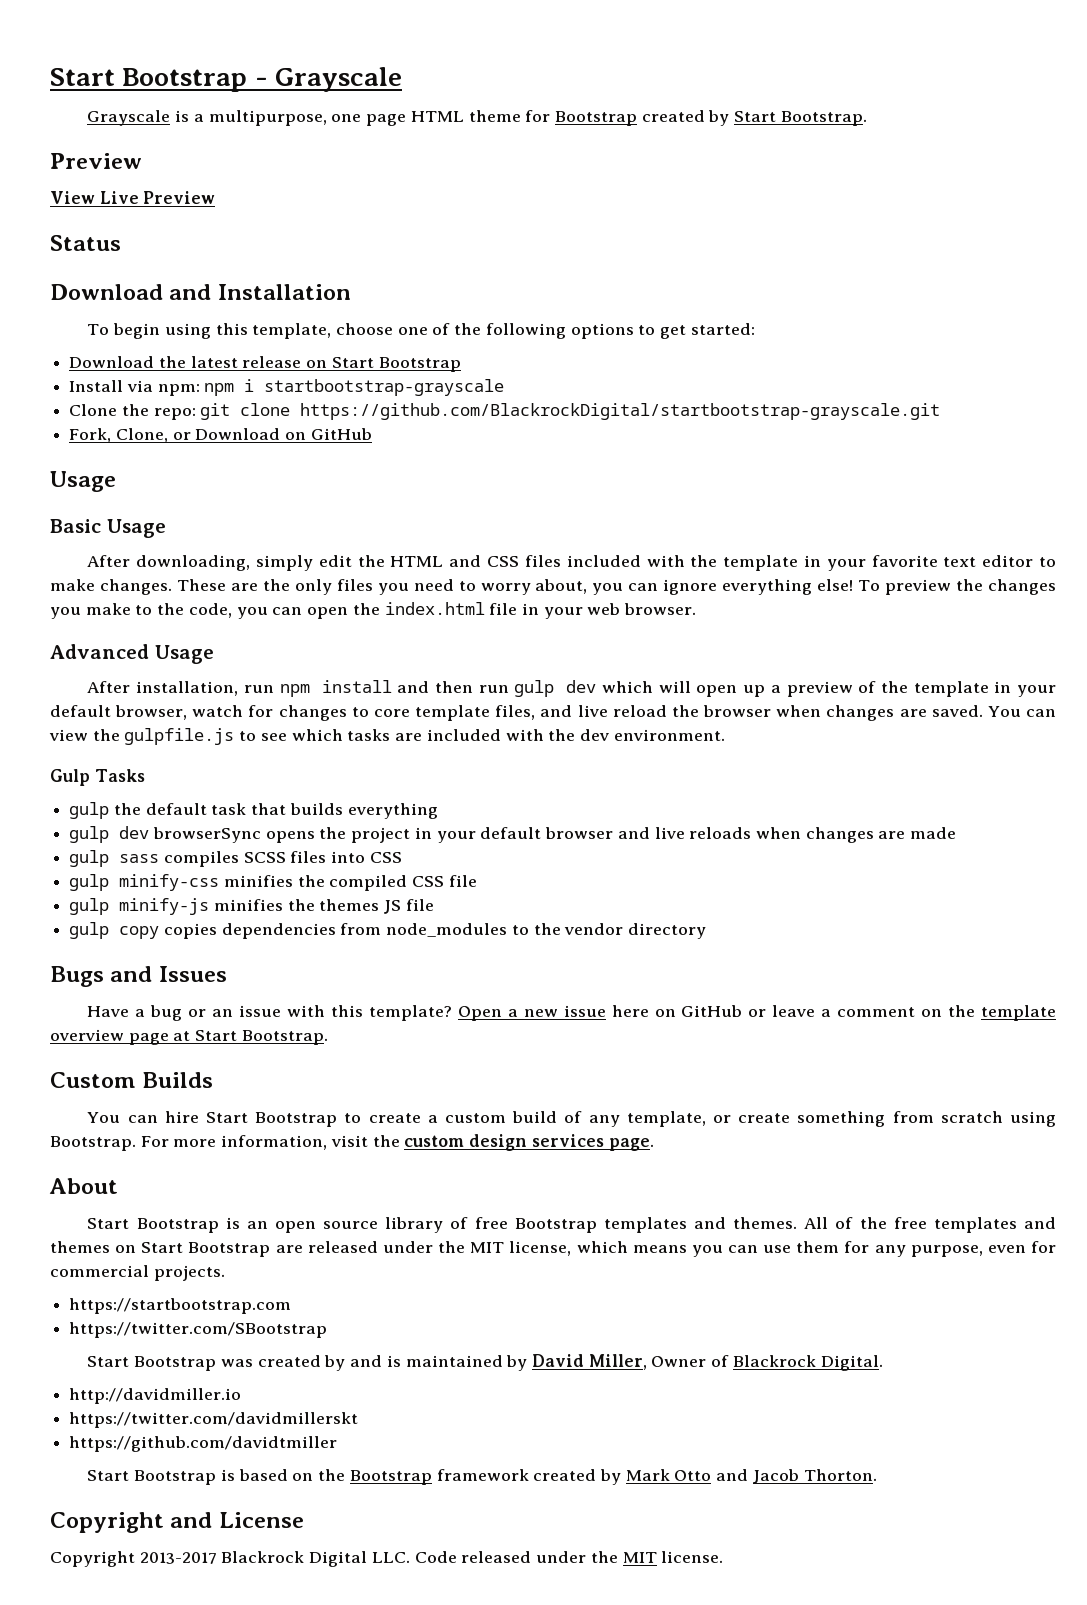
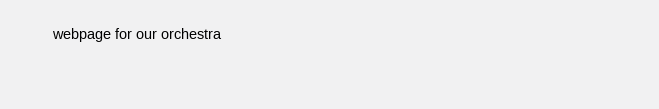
[50,67,403,92] [87,110,867,126] [50,153,142,169] [50,191,216,204] [50,235,121,251] [50,284,351,300] [87,323,755,339] [69,356,461,372] [69,379,505,396] [69,403,941,420] [69,428,372,443] [50,471,116,492] [50,519,166,538] [87,555,1057,571] [50,579,1056,595] [50,602,697,619] [50,644,214,664] [87,680,1056,697] [50,705,1056,721] [49,728,725,745] [50,769,145,786] [69,802,438,819] [69,826,957,843] [69,850,402,867] [69,874,477,891] [69,898,434,915] [69,922,707,939] [50,966,227,987] [87,1005,1057,1021] [50,1029,328,1045] [50,1072,214,1088] [87,1111,1057,1127] [50,1134,654,1151] [49,1178,118,1194] [87,1217,1056,1233] [50,1241,1056,1257] [50,1265,225,1281] [69,1298,292,1314] [69,1322,328,1338] [87,1354,883,1371] [69,1388,242,1404] [69,1412,359,1428] [69,1436,338,1452] [87,1469,877,1485] [50,1512,304,1533] [50,1551,724,1567] Start Bootstrap - Grayscale // Grayscale is a multipurpose, one page HTML theme for Bootstrap created by Start Bootstrap. // Preview // View Live Preview // Status // Download and Installation // To begin using this template, choose one of the following options to get started: // Download the latest release on Start Bootstrap // Install via npm: npm i startbootstrap-grayscale // Clone the repo: git clone https://github.com/BlackrockDigital/startbootstrap-grayscale.git // Fork, Clone, or Download on GitHub // Usage // Basic Usage // After downloading, simply edit the HTML and CSS files included with the template in your favorite text editor to make changes. These are the only files you need to worry about, you can ignore everything else! To preview the changes you make to the code, you can open the index.html file in your web browser. // Advanced Usage // After installation, run npm install and then run gulp dev which will open up a preview of the template in your default browser, watch for changes to core template files, and live reload the browser when changes are saved. You can view the gulpfile.js to see which tasks are included with the dev environment. // Gulp Tasks // gulp the default task that builds everything // gulp dev browserSync opens the project in your default browser and live reloads when changes are made // gulp sass compiles SCSS files into CSS // gulp minify-css minifies the compiled CSS file // gulp minify-js minifies the themes JS file // gulp copy copies dependencies from node_modules to the vendor directory // Bugs and Issues // Have a bug or an issue with this template? Open a new issue here on GitHub or leave a comment on the template overview page at Start Bootstrap. // Custom Builds // You can hire Start Bootstrap to create a custom build of any template, or create something from scratch using Bootstrap. For more information, visit the custom design services page. // About // Start Bootstrap is an open source library of free Bootstrap templates and themes. All of the free templates and themes on Start Bootstrap are released under the MIT license, which means you can use them for any purpose, even for commercial projects. // https://startbootstrap.com // https://twitter.com/SBootstrap // Start Bootstrap was created by and is maintained by David Miller, Owner of Blackrock Digital. // http://davidmiller.io // https://twitter.com/davidmillerskt // https://github.com/davidtmiller // Start Bootstrap is based on the Bootstrap framework created by Mark Otto and Jacob Thorton. // Copyright and License // Copyright 2013-2017 Blackrock Digital LLC. Code released under the MIT license. -> [52,28,222,42] webpage for our orchestra

